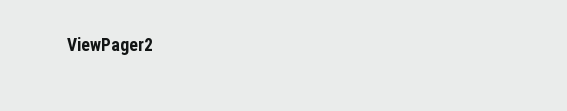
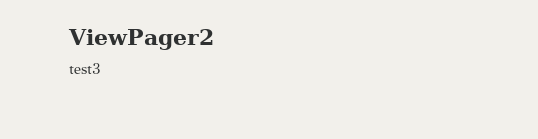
(153, 46) none -> [69,63,101,74] // test3

